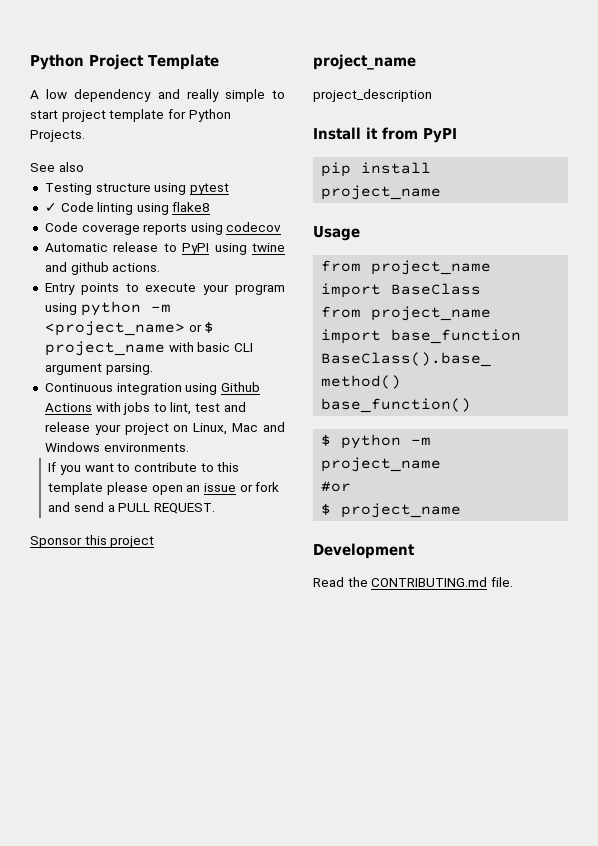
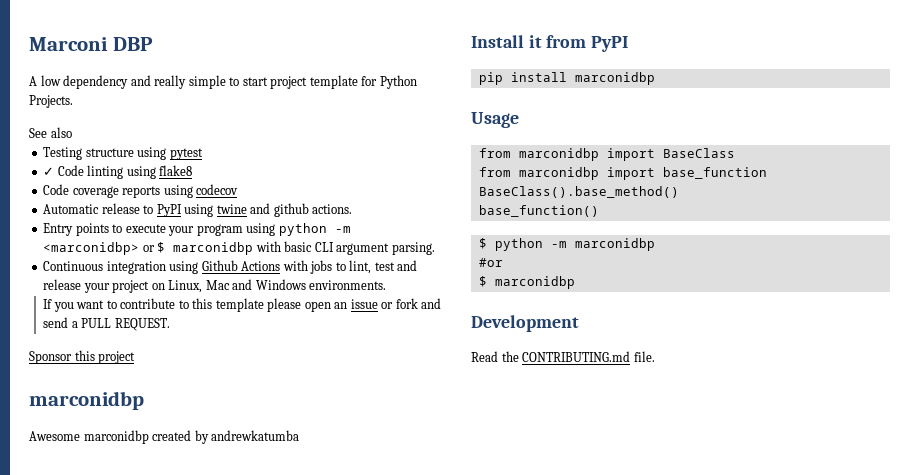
[30,54,219,70] Python Project Template -> [29,37,153,51] Marconi DBP
[44,321,185,336] <project_name> -> [43,242,140,255] <marconidbp>
[44,341,165,356] project_name -> [173,242,254,255] marconidbp
[313,54,416,70] [313,89,432,102] project_name // project_description -> [29,391,144,410] [29,430,300,444] marconidbp // Awesome marconidbp created by andrewkatumba
[321,185,442,200] project_name -> [574,72,655,85] marconidbp
[371,260,492,275] project_name -> [518,148,599,161] marconidbp
[371,306,492,321] project_name -> [518,167,599,180] marconidbp
[321,457,442,472] project_name -> [574,238,655,251] marconidbp
[341,503,462,518] project_name -> [494,276,575,289] marconidbp

